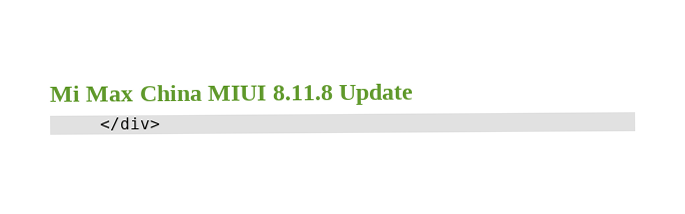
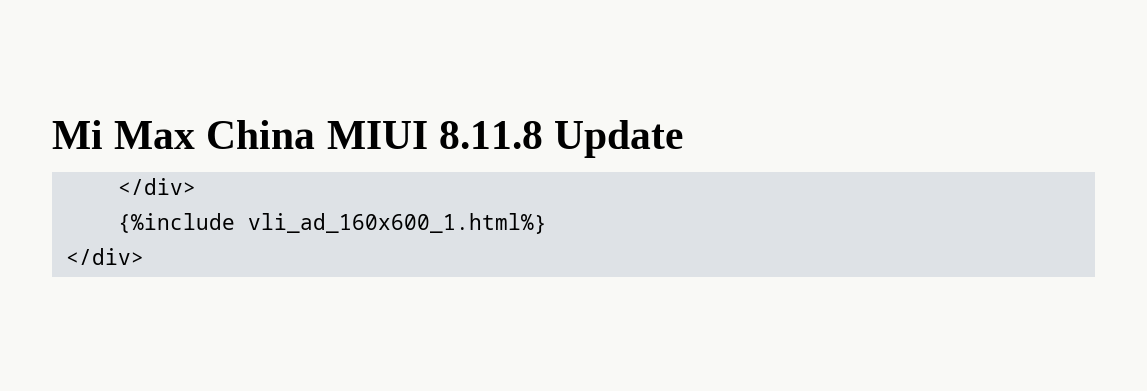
(161, 124) none -> [117,213,547,234] [65,248,144,265] // {%include vli_ad_160x600_1.html%} // </div>

